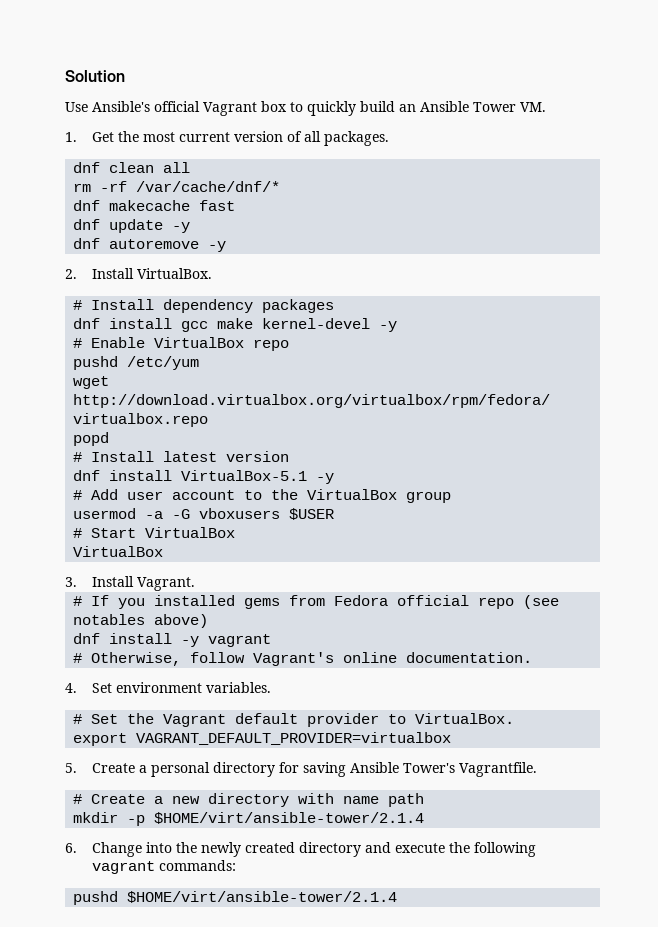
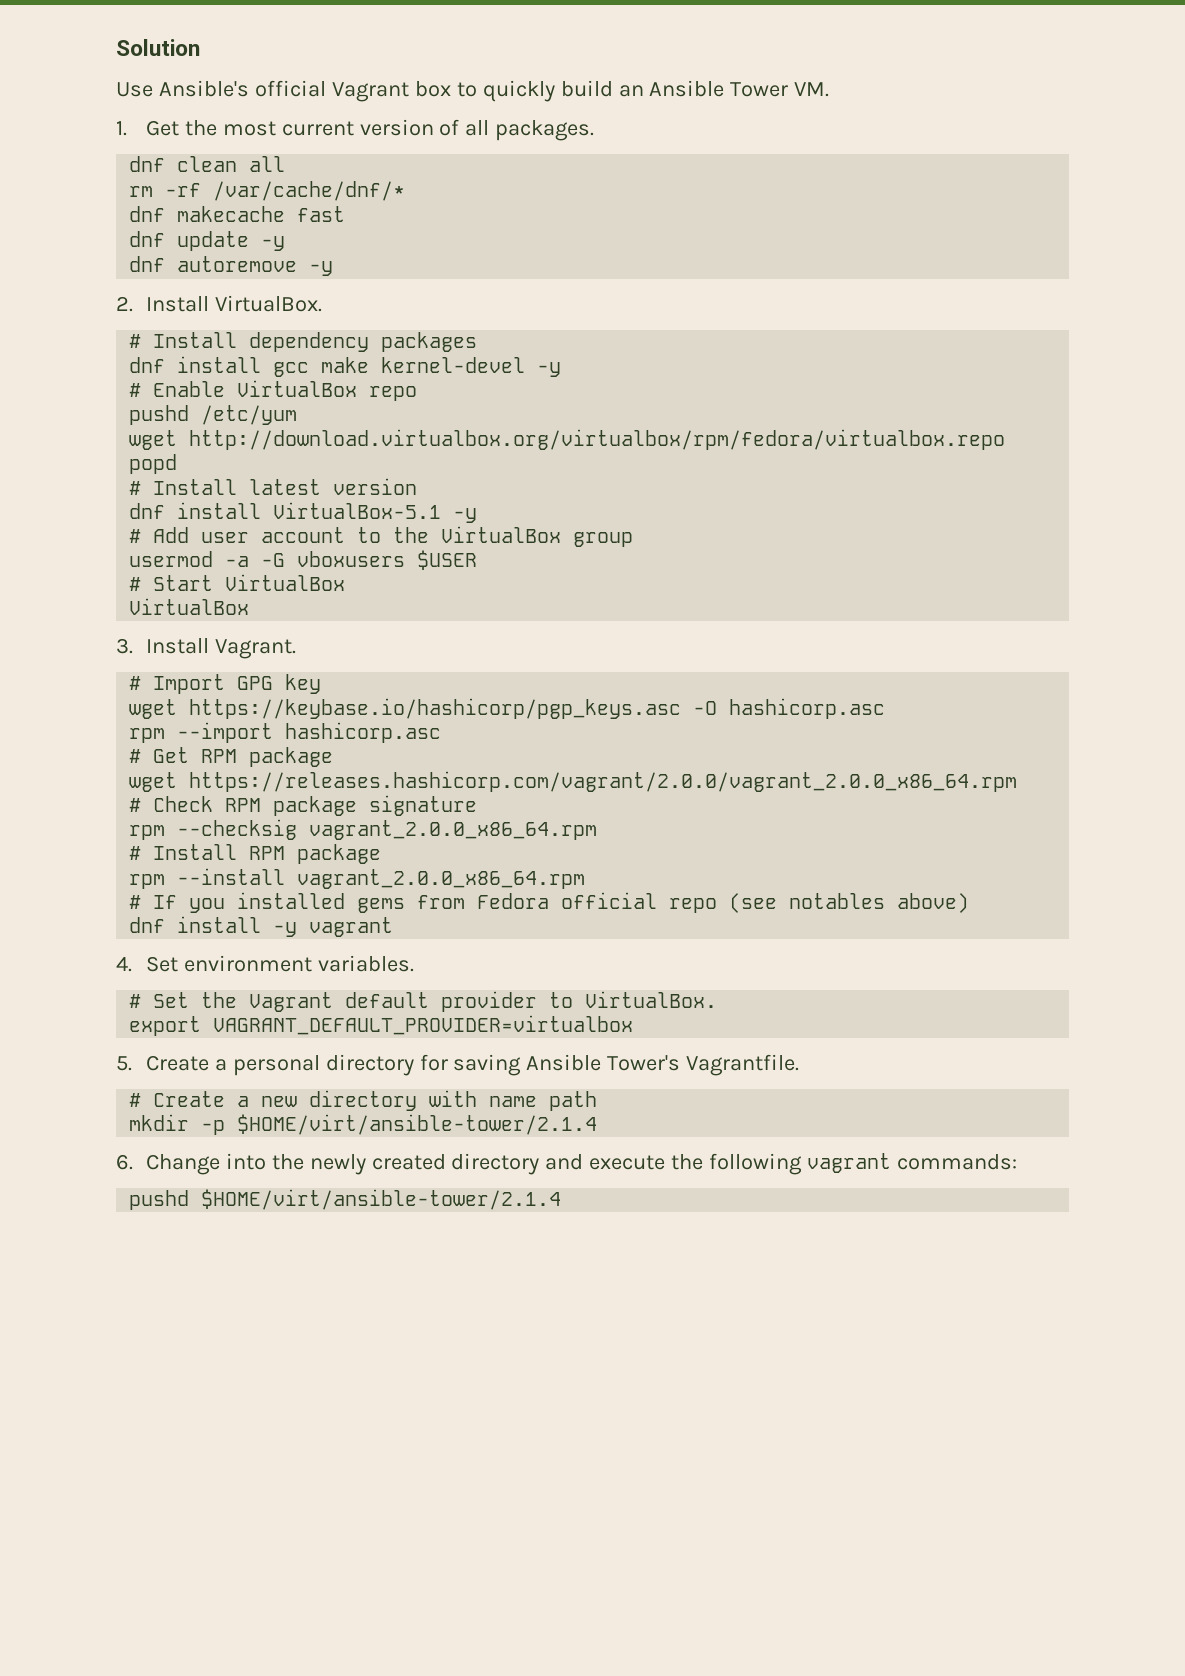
(195, 584) none -> [129,674,322,694] [129,698,886,719] [129,722,442,743] [129,747,334,767] [129,771,1018,792] [129,795,478,816] [129,819,598,840] [129,844,382,864] [129,868,586,889] // # Import GPG key // wget https://keybase.io/hashicorp/pgp_keys.asc -O hashicorp.asc // rpm --import hashicorp.asc // # Get RPM package // wget https://releases.hashicorp.com/vagrant/2.0.0/vagrant_2.0.0_x86_64.rpm // # Check RPM package signature // rpm --checksig vagrant_2.0.0_x86_64.rpm // # Install RPM package // rpm --install vagrant_2.0.0_x86_64.rpm
[73,652,533,666] // # Otherwise, follow Vagrant's online documentation. -> (394, 927) none

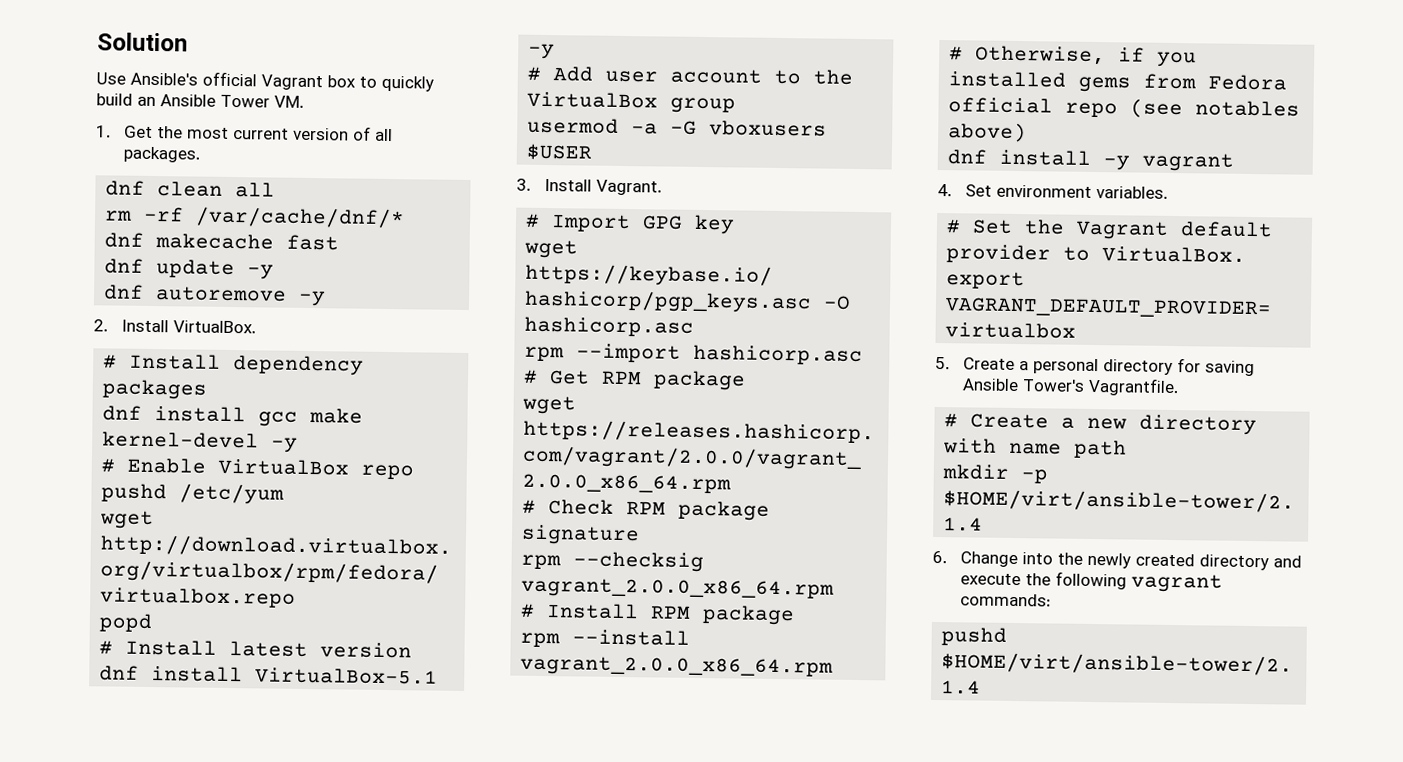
[129,574,346,591] [129,598,250,615] // # Start VirtualBox // VirtualBox -> (594, 152) none
[153,895,178,909] If -> [975,45,1146,66] Otherwise, if

